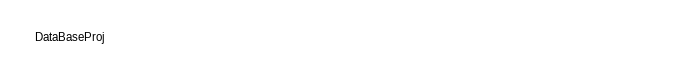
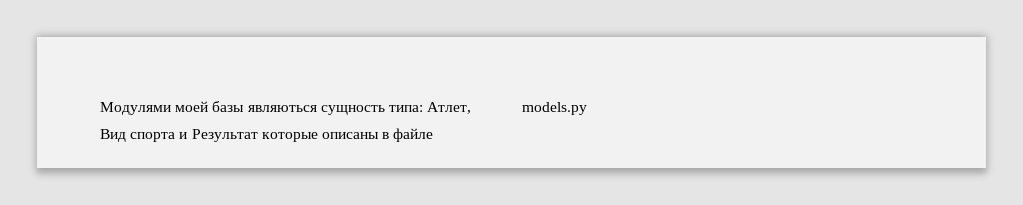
[35,32,105,44] DataBaseProj -> [100,101,472,115] [100,128,434,142] [522,102,587,115] Модулями моей базы являються сущность типа: Атлет, Вид спорта и Результат которые описаны в файле models.py

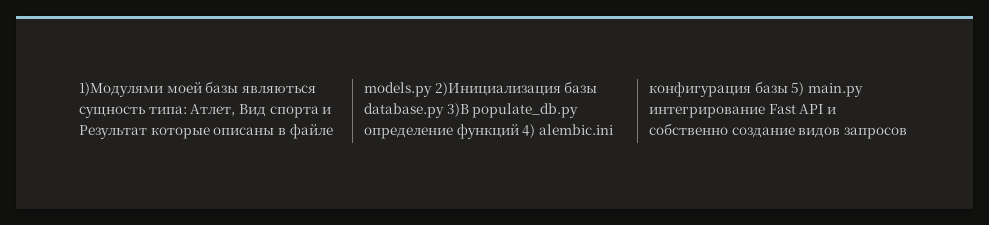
[100,102,171,115] Модулями -> [79,82,163,97] 1)Модулями
(587, 108) none -> [434,81,598,96] [364,103,579,118] [364,124,613,139] [649,81,863,97] [649,104,836,118] [649,123,907,139] 2)Инициализация базы database.py 3)В populate_db.py определение функций 4) alembic.ini конфигурация базы 5) main.py интегрирование Fast API и собственно создание видов запросов

